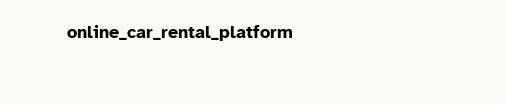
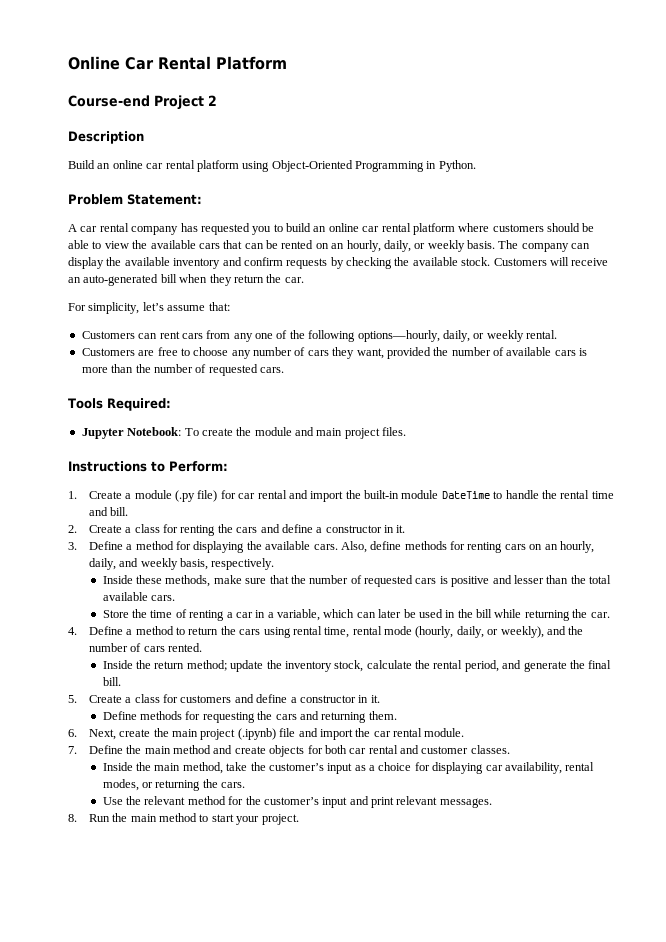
[67,25,293,41] online_car_rental_platform -> [68,56,287,70] [68,95,217,110] [68,131,144,144] [68,160,476,172] [68,194,202,205] [68,223,595,235] [68,240,591,252] [68,257,609,269] [68,274,304,286] [68,302,230,314] [81,330,557,342] [81,347,588,359] [81,364,284,376] [68,398,171,411] [81,427,407,439] [68,461,228,472] [68,490,614,502] [88,507,129,516] [68,524,406,536] [68,541,594,553] [88,558,275,570] [102,575,612,587] [102,592,176,601] [102,609,610,621] [68,626,584,638] [88,643,203,652] [102,660,612,672] [102,677,121,686] [68,694,380,703] [102,711,397,723] [68,728,465,740] [68,745,510,757] [102,762,595,774] [102,779,246,791] [102,796,492,808] [68,813,299,825] Online Car Rental Platform // Course-end Project 2 // Description // Build an online car rental platform using Object-Oriented Programming in Python. // Problem Statement: // A car rental company has requested you to build an online car rental platform where customers should be able to view the available cars that can be rented on an hourly, daily, or weekly basis. The company can display the available inventory and confirm requests by checking the available stock. Customers will receive an auto-generated bill when they return the car. // For simplicity, let’s assume that: // Customers can rent cars from any one of the following options—hourly, daily, or weekly rental. // Customers are free to choose any number of cars they want, provided the number of available cars is more than the number of requested cars. // Tools Required: // Jupyter Notebook: To create the module and main project files. // Instructions to Perform: // 1. Create a module (.py file) for car rental and import the built-in module DateTime to handle the rental time and bill. // 2. Create a class for renting the cars and define a constructor in it. // 3. Define a method for displaying the available cars. Also, define methods for renting cars on an hourly, daily, and weekly basis, respectively. // Inside these methods, make sure that the number of requested cars is positive and lesser than the total available cars. // Store the time of renting a car in a variable, which can later be used in the bill while returning the car. // 4. Define a method to return the cars using rental time, rental mode (hourly, daily, or weekly), and the number of cars rented. // Inside the return method; update the inventory stock, calculate the rental period, and generate the final bill. // 5. Create a class for customers and define a constructor in it. // Define methods for requesting the cars and returning them. // 6. Next, create the main project (.ipynb) file and import the car rental module. // 7. Define the main method and create objects for both car rental and customer classes. // Inside the main method, take the customer’s input as a choice for displaying car availability, rental modes, or returning the cars. // Use the relevant method for the customer’s input and print relevant messages. // 8. Run the main method to start your project.

